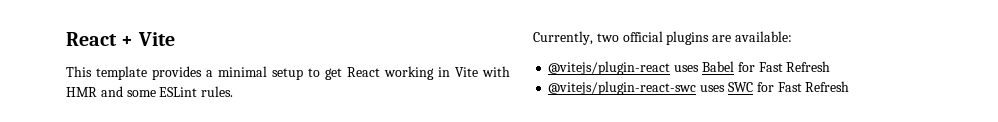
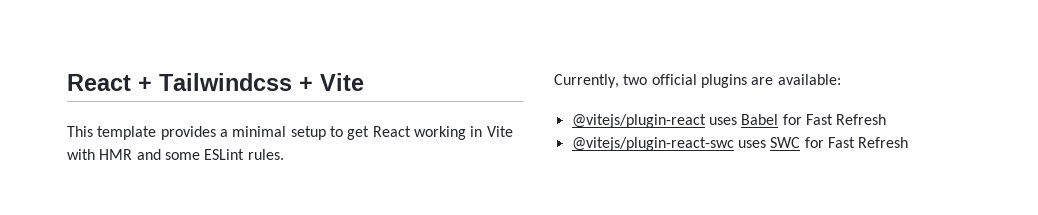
(134, 41) none -> [159,73,313,91] Tailwindcss +

